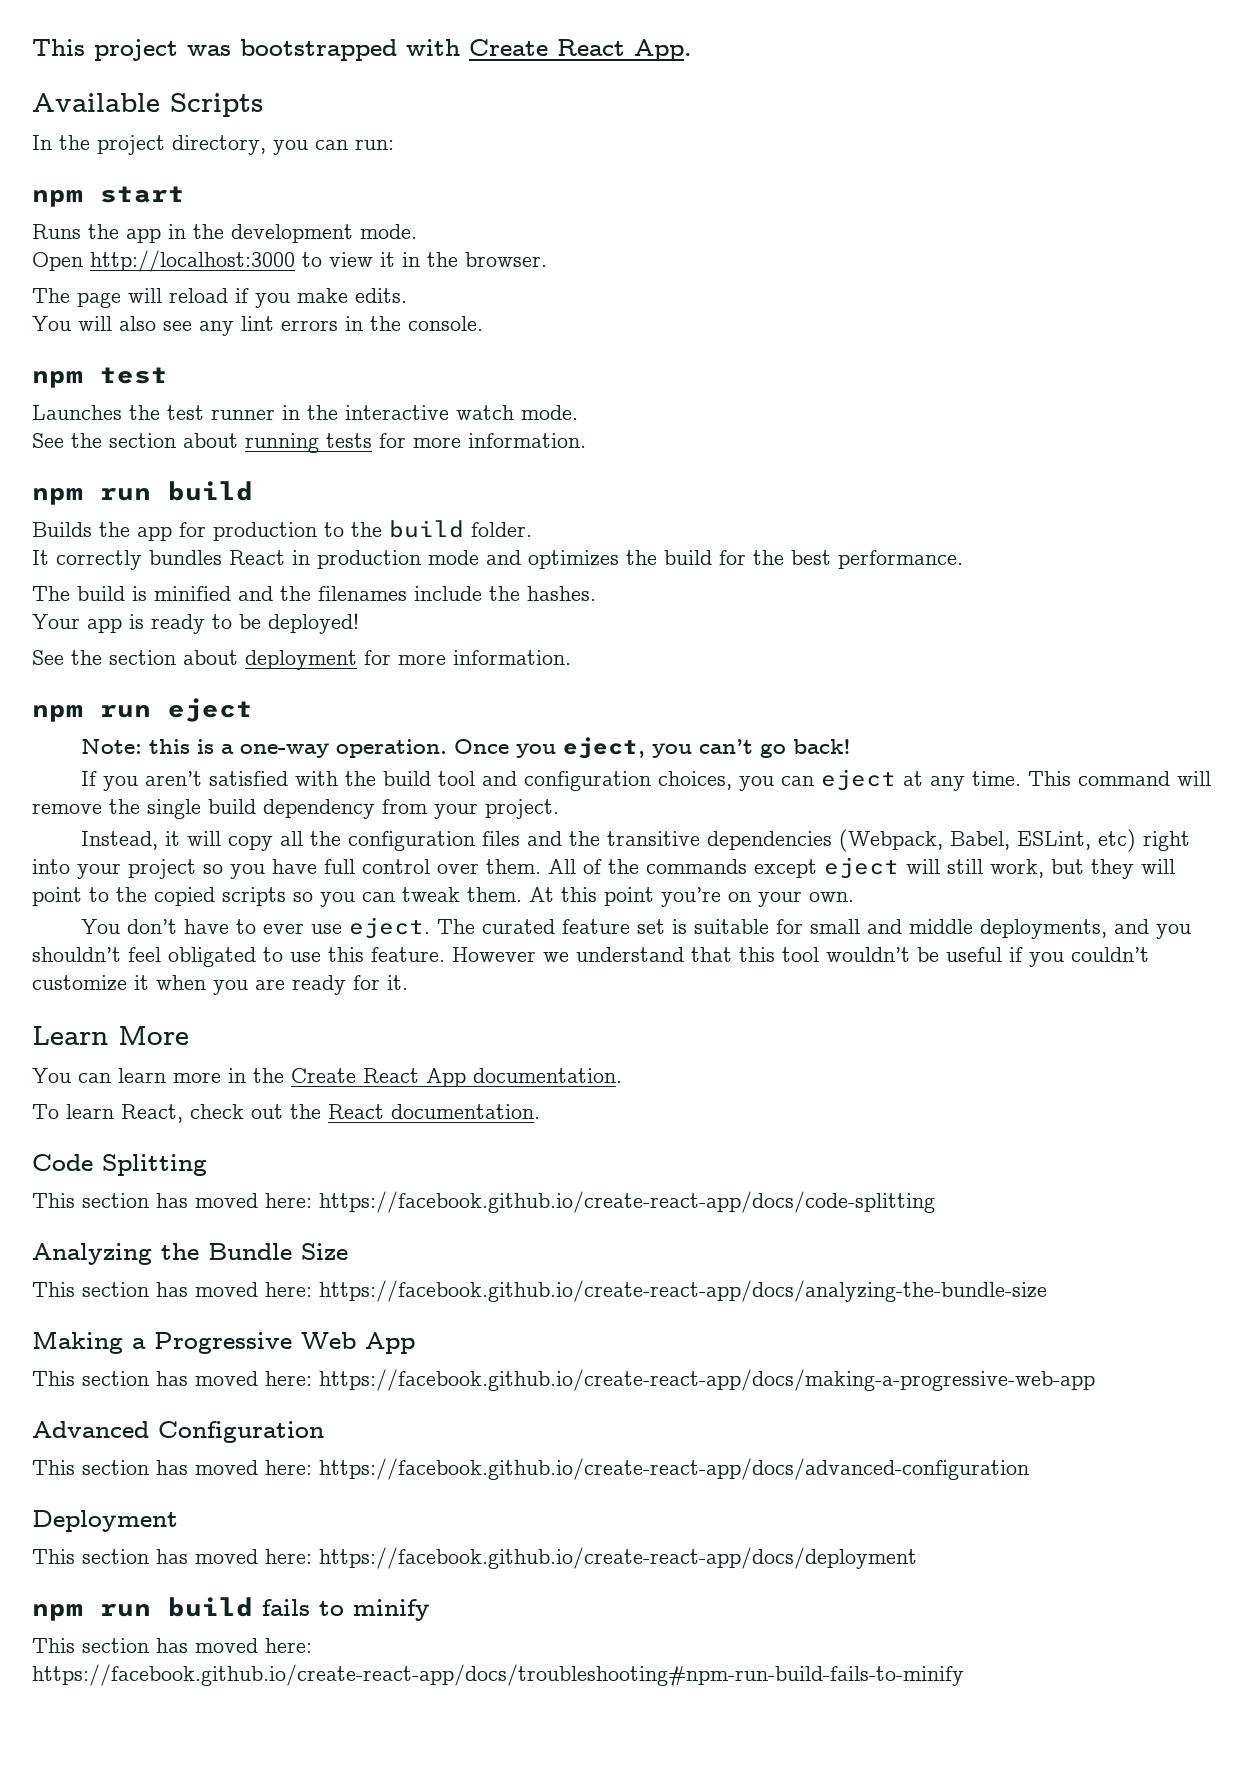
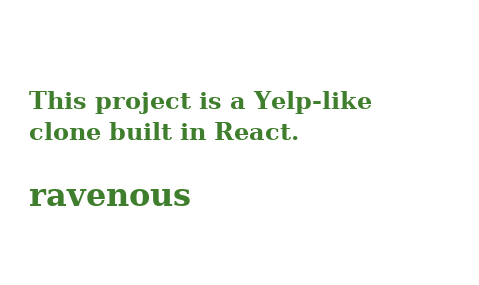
[187,39,692,61] [32,93,263,117] [32,135,394,155] [32,186,185,207] [32,224,417,243] [32,250,547,272] [32,288,407,308] [32,316,483,336] [32,367,168,388] [32,405,578,420] [32,433,586,453] [32,481,253,505] [32,520,532,541] [32,550,963,570] [32,586,596,601] [32,613,359,634] [32,650,571,670] [32,698,253,722] [80,737,851,759] [80,769,1211,791] [32,799,559,819] [80,829,1190,852] [32,857,1175,879] [32,887,854,907] [80,917,1191,939] [32,947,1149,967] [32,975,408,995] [32,1026,189,1045] [32,1068,622,1087] [32,1104,540,1123] [32,1154,207,1176] [32,1191,935,1213] [32,1243,348,1265] [32,1280,1047,1302] [32,1331,415,1354] [32,1369,1095,1391] [32,1421,324,1443] [32,1458,1029,1480] [32,1510,178,1532] [32,1547,917,1569] [32,1597,430,1621] [32,1638,312,1653] [32,1664,964,1688] was bootstrapped with Create React App. // Available Scripts // In the project directory, you can run: // npm start // Runs the app in the development mode. // Open http://localhost:3000 to view it in the browser. // The page will reload if you make edits. // You will also see any lint errors in the console. // npm test // Launches the test runner in the interactive watch mode. // See the section about running tests for more information. // npm run build // Builds the app for production to the build folder. // It correctly bundles React in production mode and optimizes the build for the best performance. // The build is minified and the filenames include the hashes. // Your app is ready to be deployed! // See the section about deployment for more information. // npm run eject // Note: this is a one-way operation. Once you eject, you can’t go back! // If you aren’t satisfied with the build tool and configuration choices, you can eject at any time. This command will remove the single build dependency from your project. // Instead, it will copy all the configuration files and the transitive dependencies (Webpack, Babel, ESLint, etc) right into your project so you have full control over them. All of the commands except eject will still work, but they will point to the copied scripts so you can tweak them. At this point you’re on your own. // You don’t have to ever use eject. The curated feature set is suitable for small and middle deployments, and you shouldn’t feel obligated to use this feature. However we understand that this tool wouldn’t be useful if you couldn’t customize it when you are ready for it. // Learn More // You can learn more in the Create React App documentation. // To learn React, check out the React documentation. // Code Splitting // This section has moved here: https://facebook.github.io/create-react-app/docs/code-splitting // Analyzing the Bundle Size // This section has moved here: https://facebook.github.io/create-react-app/docs/analyzing-the-bundle-size // Making a Progressive Web App // This section has moved here: https://facebook.github.io/create-react-app/docs/making-a-progressive-web-app // Advanced Configuration // This section has moved here: https://facebook.github.io/create-react-app/docs/advanced-configuration // Deployment // This section has moved here: https://facebook.github.io/create-react-app/docs/deployment // npm run build fails to minify // This section has moved here: https://facebook.github.io/create-react-app/docs/troubleshooting#npm-run-build-fails-to-minify -> [199,91,372,114] [29,122,299,140] [29,189,191,206] is a Yelp-like clone built in React. // ravenous

